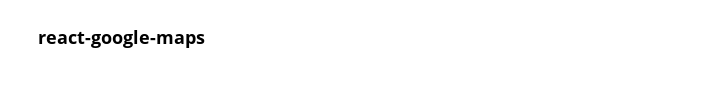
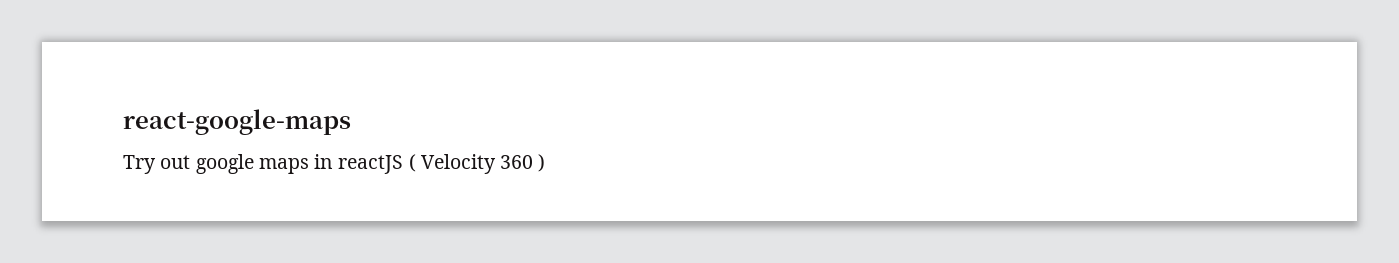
(205, 39) none -> [123,154,546,174] // Try out google maps in reactJS ( Velocity 360 )

